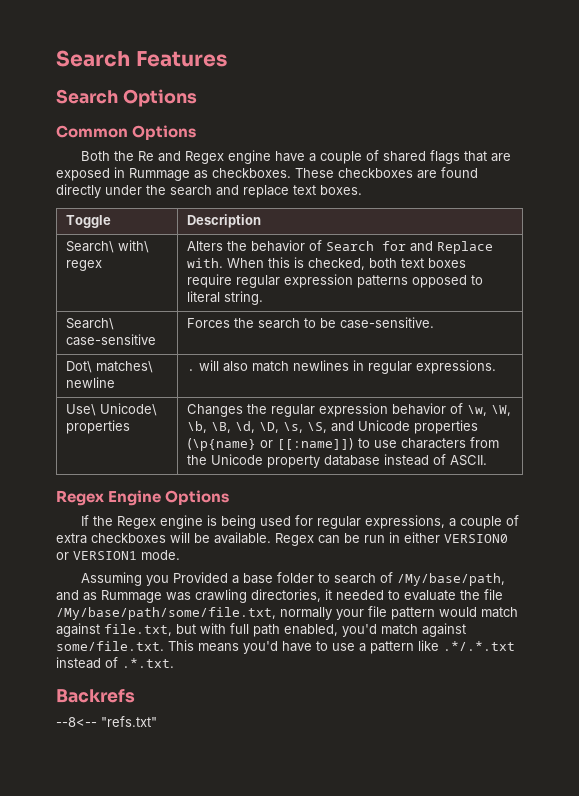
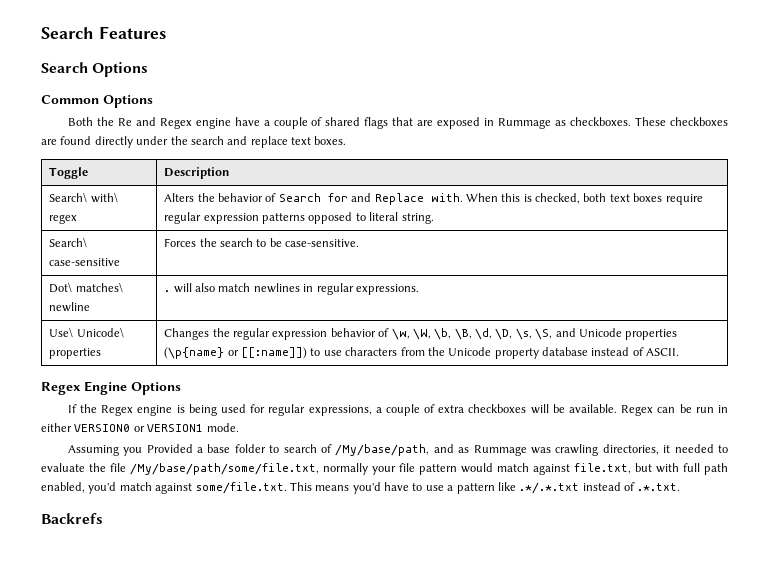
[56,716,157,727] // --8<-- "refs.txt" -> (103, 518) none

